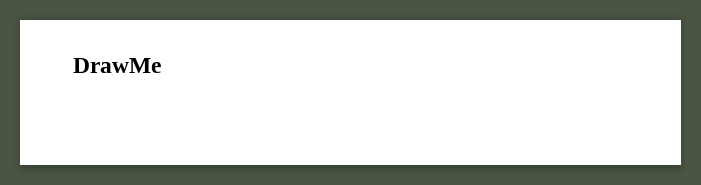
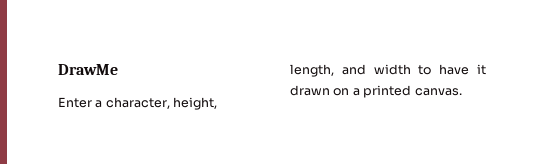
(161, 65) none -> [58,97,218,110] [290,64,486,77] [290,85,462,98] // Enter a character, height, length, and width to have it drawn on a printed canvas.

